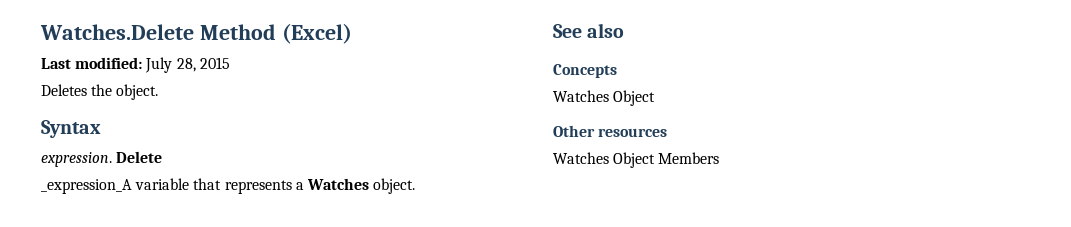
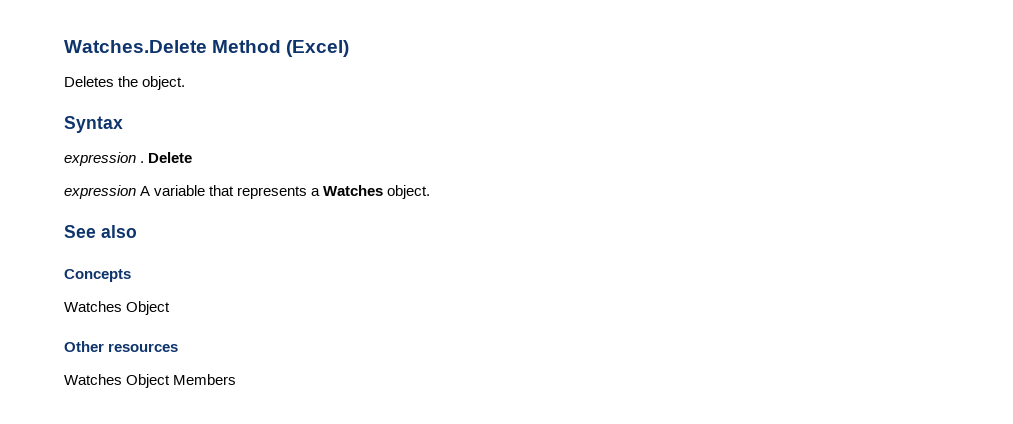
[41,57,230,73] // Last modified: July 28, 2015 -> (350, 48) none
[41,152,112,167] expression. -> [64,152,145,166] expression .
[41,179,132,194] _expression_A -> [64,185,151,199] expression A

